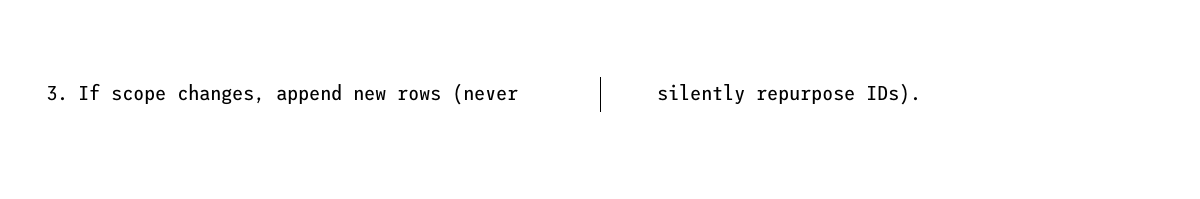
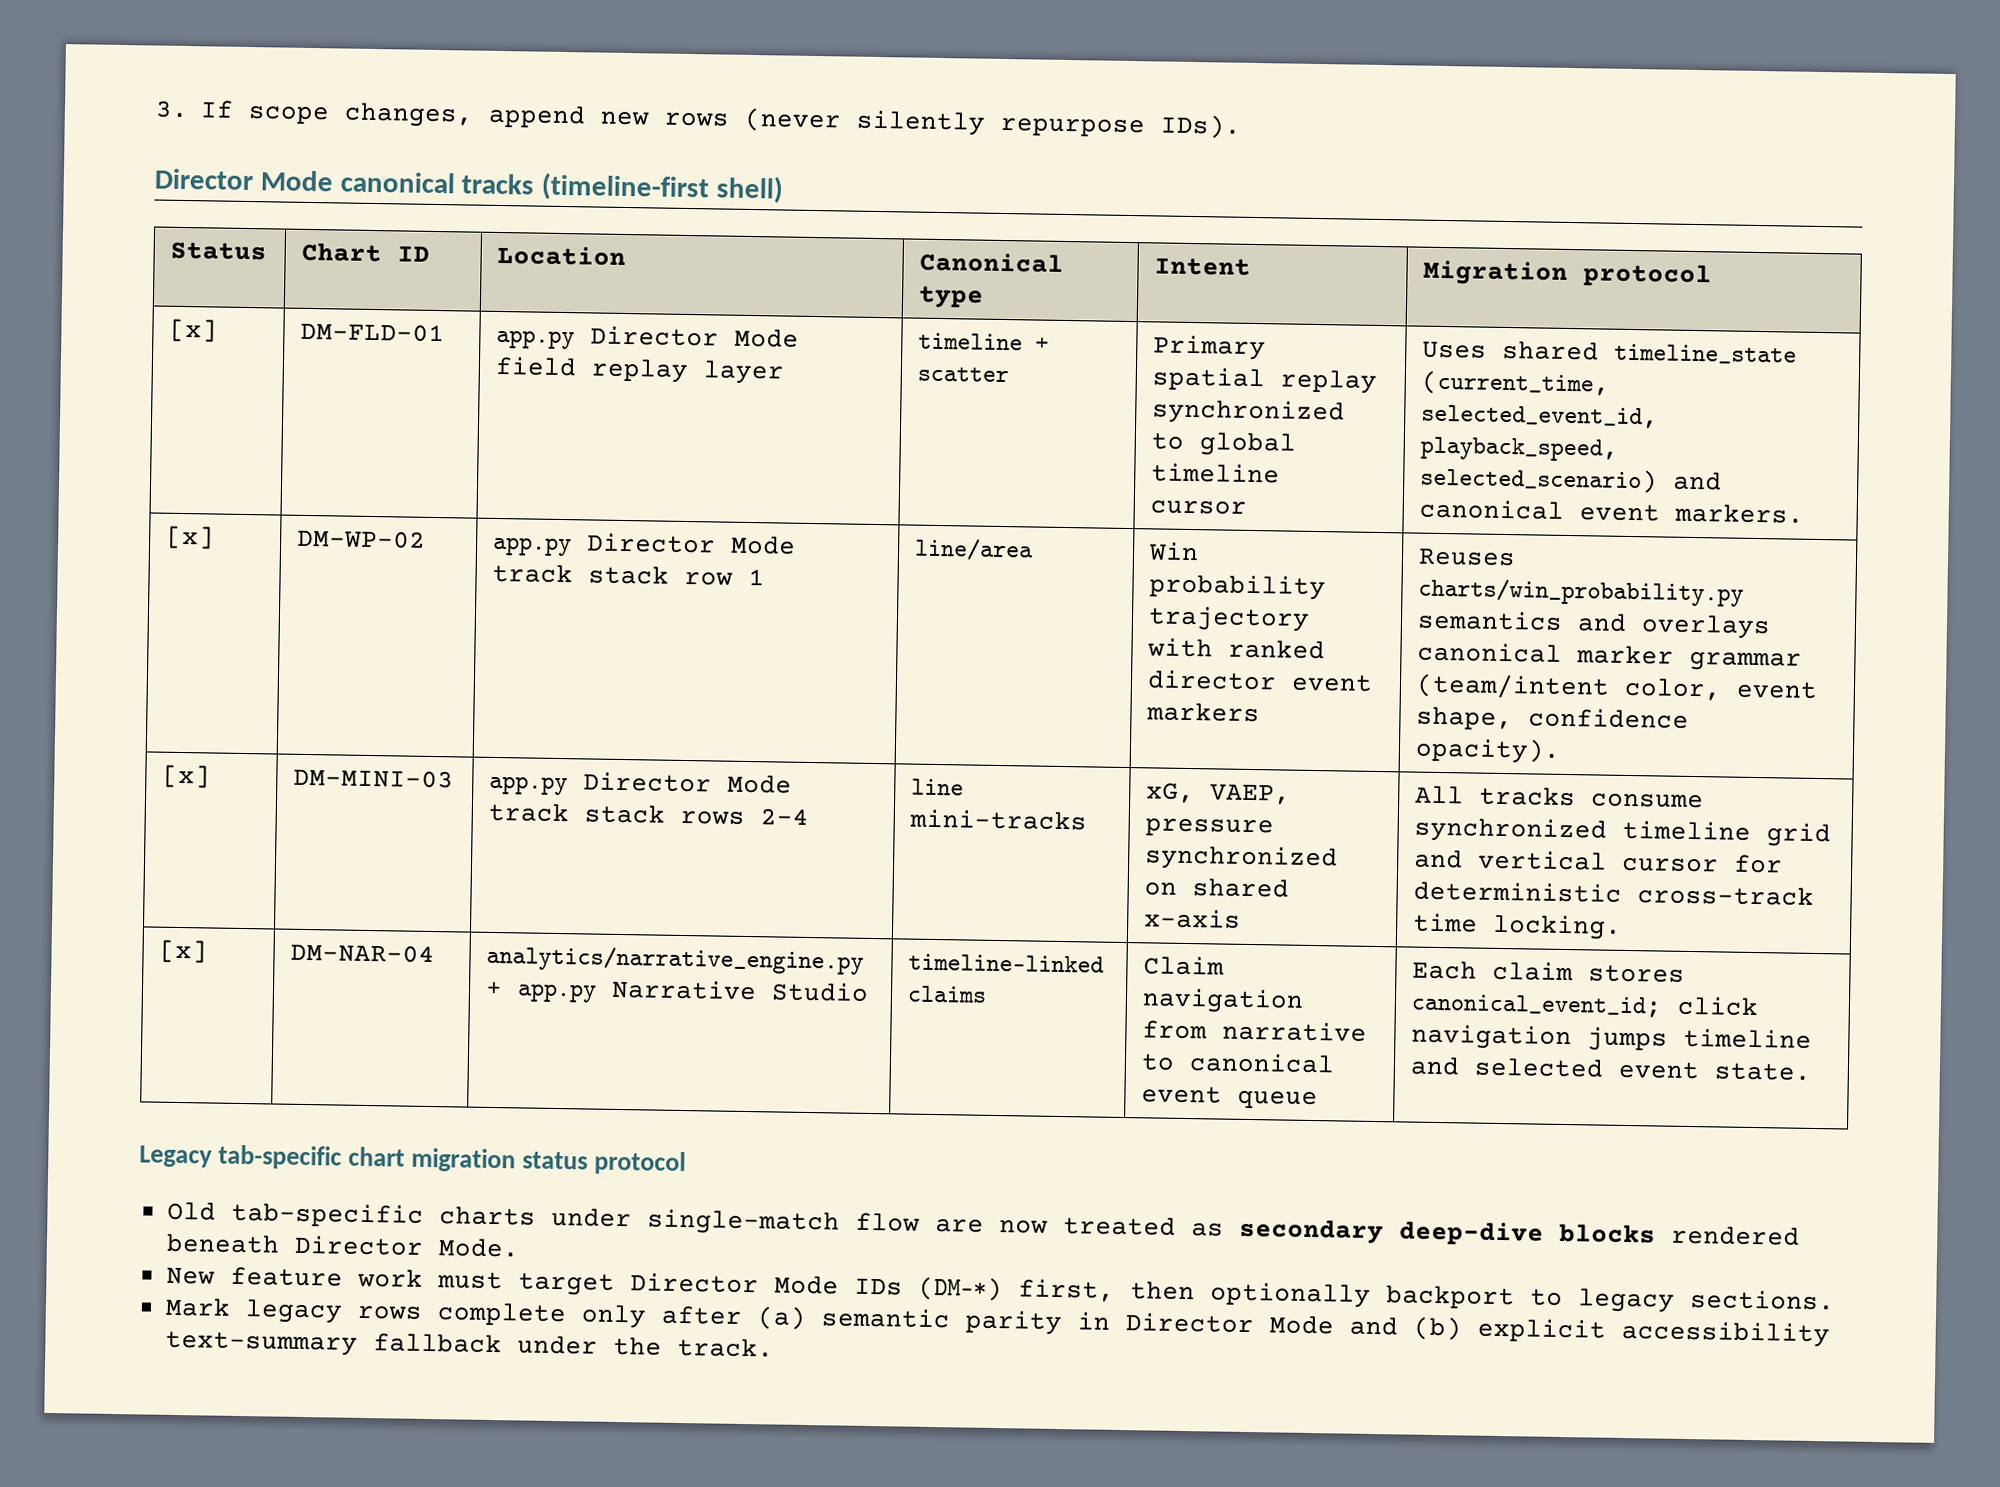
(921, 94) none -> [154,168,784,204] [170,241,268,261] [301,242,431,263] [497,244,627,267] [919,251,1065,273] [918,285,985,309] [1154,257,1252,276] [1423,259,1713,288] [169,318,219,343] [300,322,446,343] [496,325,800,350] [495,355,786,385] [918,332,1050,351] [917,366,1010,383] [1153,334,1267,361] [1152,366,1378,394] [1152,398,1346,426] [1151,432,1297,457] [1151,462,1281,484] [1150,500,1248,515] [1422,340,1798,365] [1421,370,1611,397] [1421,404,1660,429] [1420,436,1620,462] [1420,466,1723,494] [1419,498,1805,524] [165,525,216,550] [297,529,427,549] [492,532,797,557] [492,563,766,586] [914,537,1035,562] [1148,541,1200,562] [1149,573,1327,601] [1148,605,1311,632] [1147,637,1326,660] [1147,669,1374,692] [1146,702,1261,723] [1418,547,1517,567] [1418,577,1745,607] [1417,609,1772,640] [1417,641,1803,672] [1416,673,1819,701] [1416,706,1690,731] [1415,737,1562,764] [162,764,212,789] [293,768,455,789] [489,771,793,796] [488,802,810,825] [911,778,965,796] [909,808,1088,831] [1146,782,1292,805] [1145,818,1275,838] [1145,844,1339,872] [1144,878,1290,898] [1144,908,1242,929] [1415,785,1705,809] [1414,816,1832,848] [1414,849,1784,874] [1413,880,1815,906] [1413,912,1623,940] [159,939,209,964] [290,943,436,964] [486,944,865,975] [485,978,870,1003] [908,953,1105,973] [907,985,988,1003] [1143,955,1225,976] [1142,987,1305,1014] [1142,1020,1368,1042] [1141,1052,1336,1074] [1141,1085,1319,1110] [1412,960,1686,983] [1411,993,1760,1018] [1411,1023,1813,1052] [1410,1056,1813,1081] [139,1144,687,1176] [166,1201,1800,1246] [165,1233,520,1258] [165,1266,1835,1313] [164,1297,1830,1348] [164,1330,774,1358] // Director Mode canonical tracks (timeline-first shell) // Status | Chart ID | Location | Canonical type | Intent | Migration protocol // [x] | DM-FLD-01 | app.py Director Mode field replay layer | timeline + scatter | Primary spatial replay synchronized to global timeline cursor | Uses shared timeline_state (current_time, selected_event_id, playback_speed, selected_scenario) and canonical event markers. // [x] | DM-WP-02 | app.py Director Mode track stack row 1 | line/area | Win probability trajectory with ranked director event markers | Reuses charts/win_probability.py semantics and overlays canonical marker grammar (team/intent color, event shape, confidence opacity). // [x] | DM-MINI-03 | app.py Director Mode track stack rows 2-4 | line mini-tracks | xG, VAEP, pressure synchronized on shared x-axis | All tracks consume synchronized timeline grid and vertical cursor for deterministic cross-track time locking. // [x] | DM-NAR-04 | analytics/narrative_engine.py + app.py Narrative Studio | timeline-linked claims | Claim navigation from narrative to canonical event queue | Each claim stores canonical_event_id; click navigation jumps timeline and selected event state. // Legacy tab-specific chart migration status protocol // Old tab-specific charts under single-match flow are now treated as secondary deep-dive blocks rendered beneath Director Mode. // New feature work must target Director Mode IDs (DM-*) first, then optionally backport to legacy sections. // Mark legacy rows complete only after (a) semantic parity in Director Mode and (b) explicit accessibility text-summary fallback under the track.

